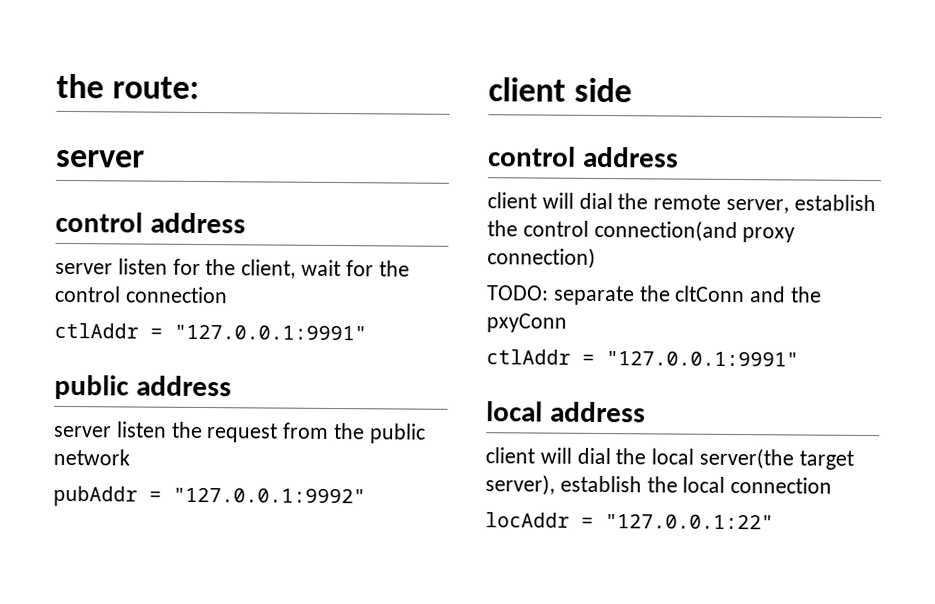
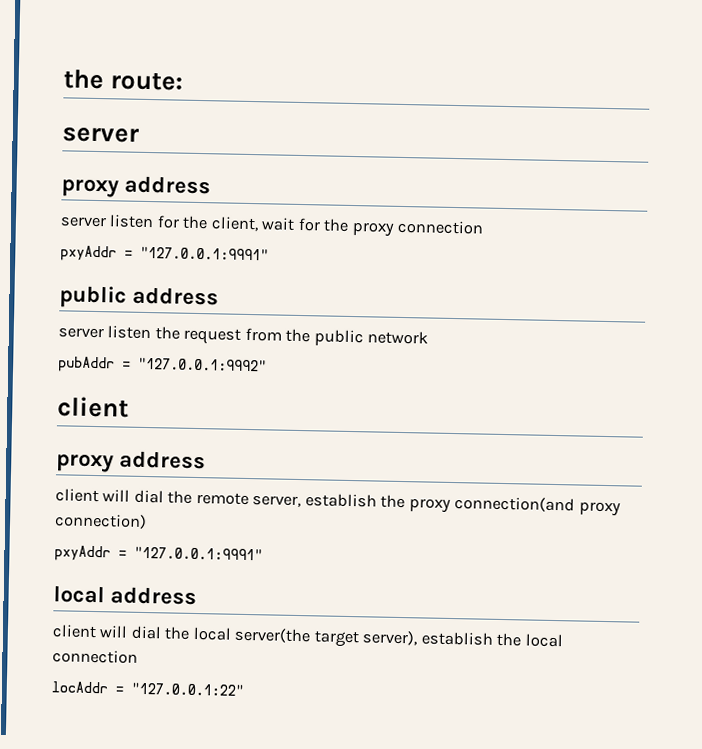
[55,211,143,233] control -> [61,179,119,198] proxy
[54,285,228,304] [54,322,139,339] control connection // ctlAddr -> [351,219,485,237] [60,245,117,262] proxy connection // pxyAddr
[574,77,633,103] [488,146,576,167] side // control -> [56,454,114,473] // proxy
[522,220,589,237] control -> [408,498,451,513] proxy
[487,285,823,306] [486,313,567,333] [486,349,571,365] TODO: separate the cltConn and the pxyConn // ctlAddr -> [54,545,111,562] pxyAddr

